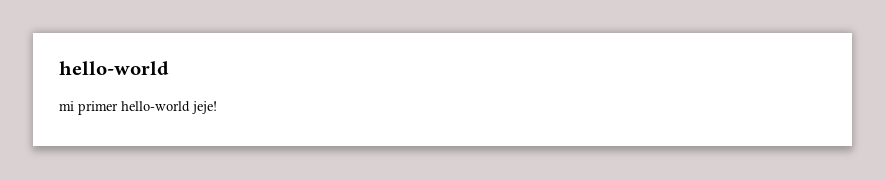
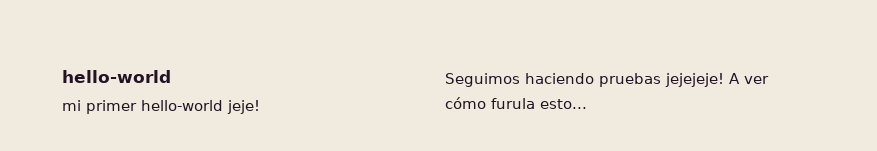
(217, 107) none -> [445,73,769,87] [445,97,587,109] // Seguimos haciendo pruebas jejejeje! A ver cómo furula esto...

